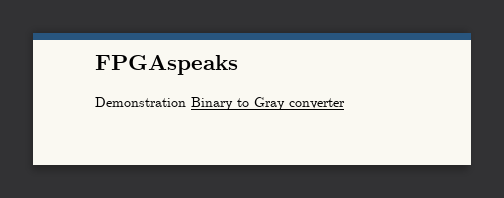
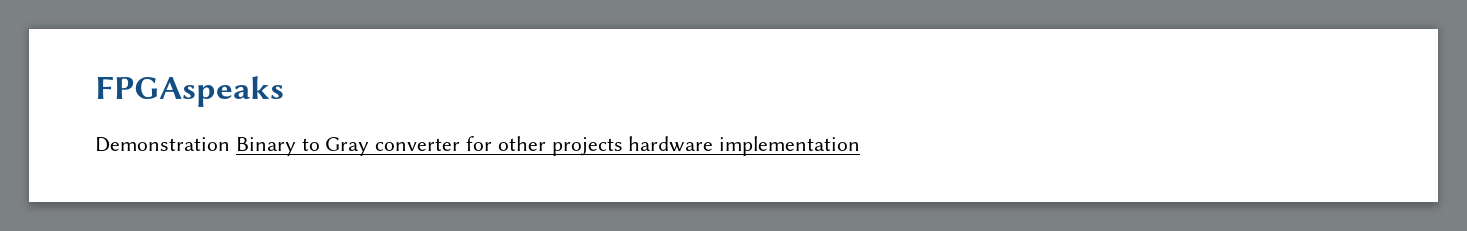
(345, 103) none -> [466,136,861,156] for other projects hardware implementation

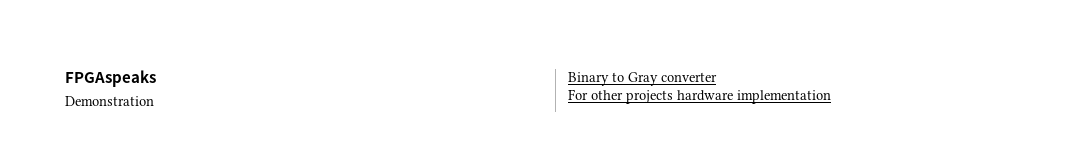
(230, 144) none -> (154, 101) //
[466,136,493,151] for -> [568,89,588,100] // For

